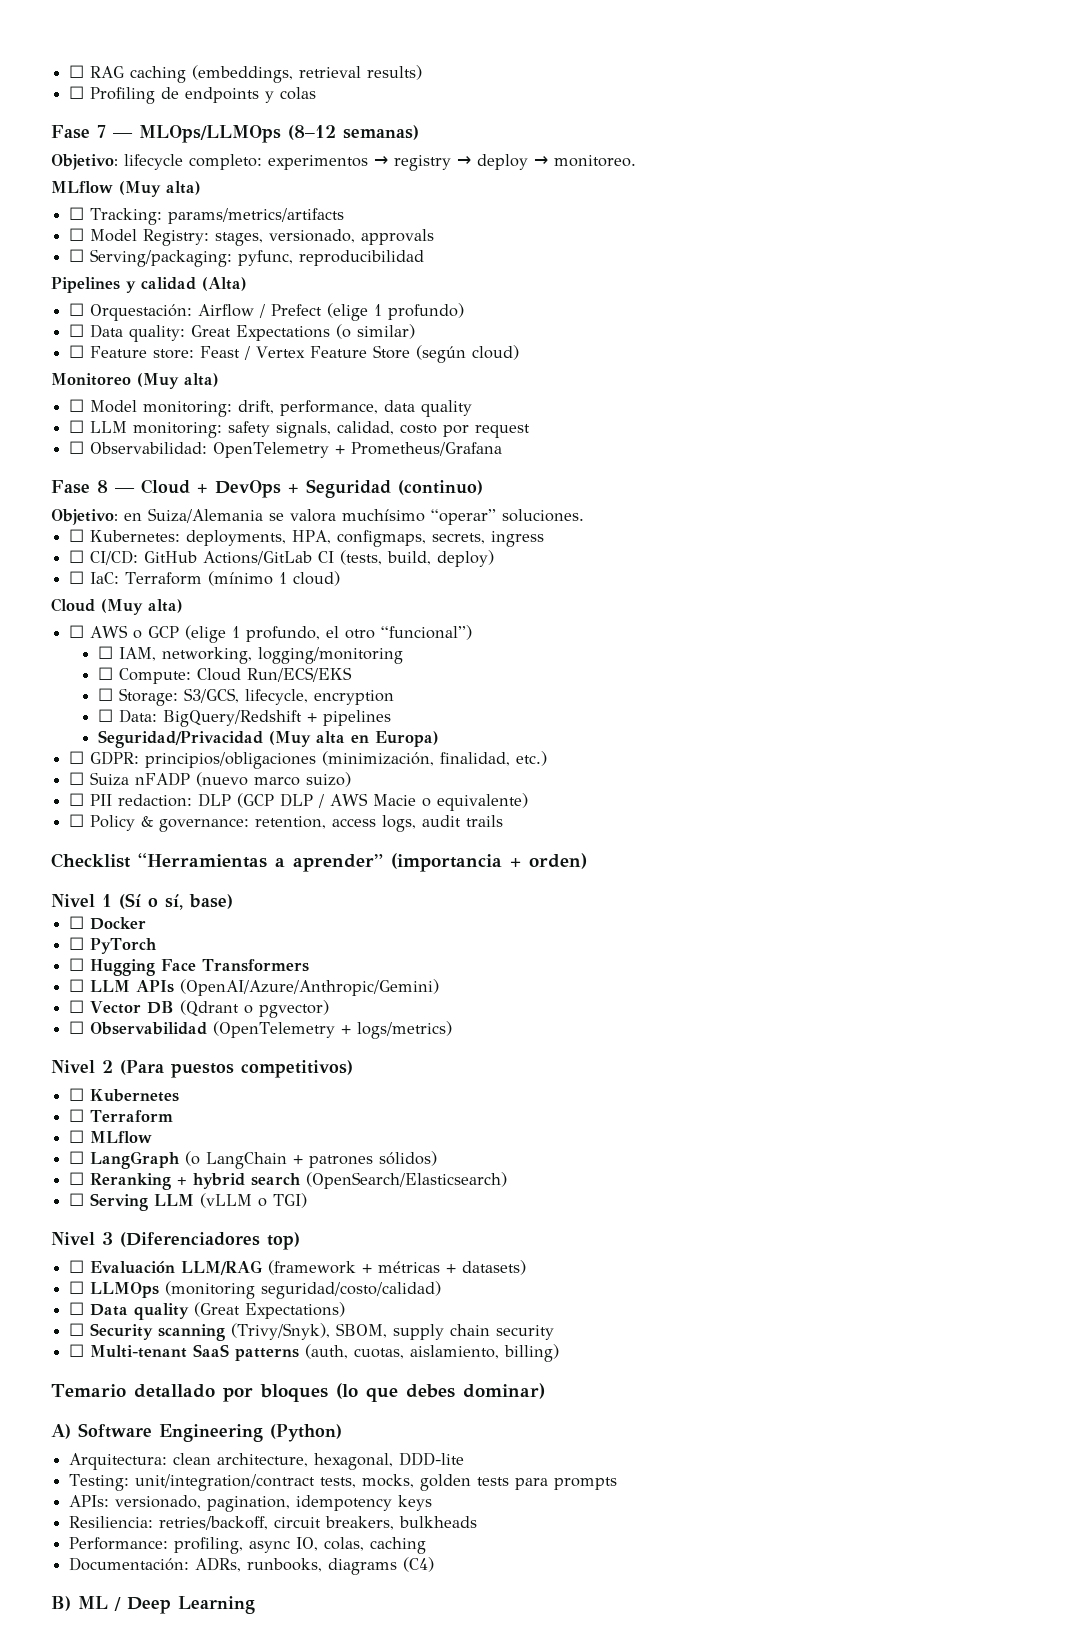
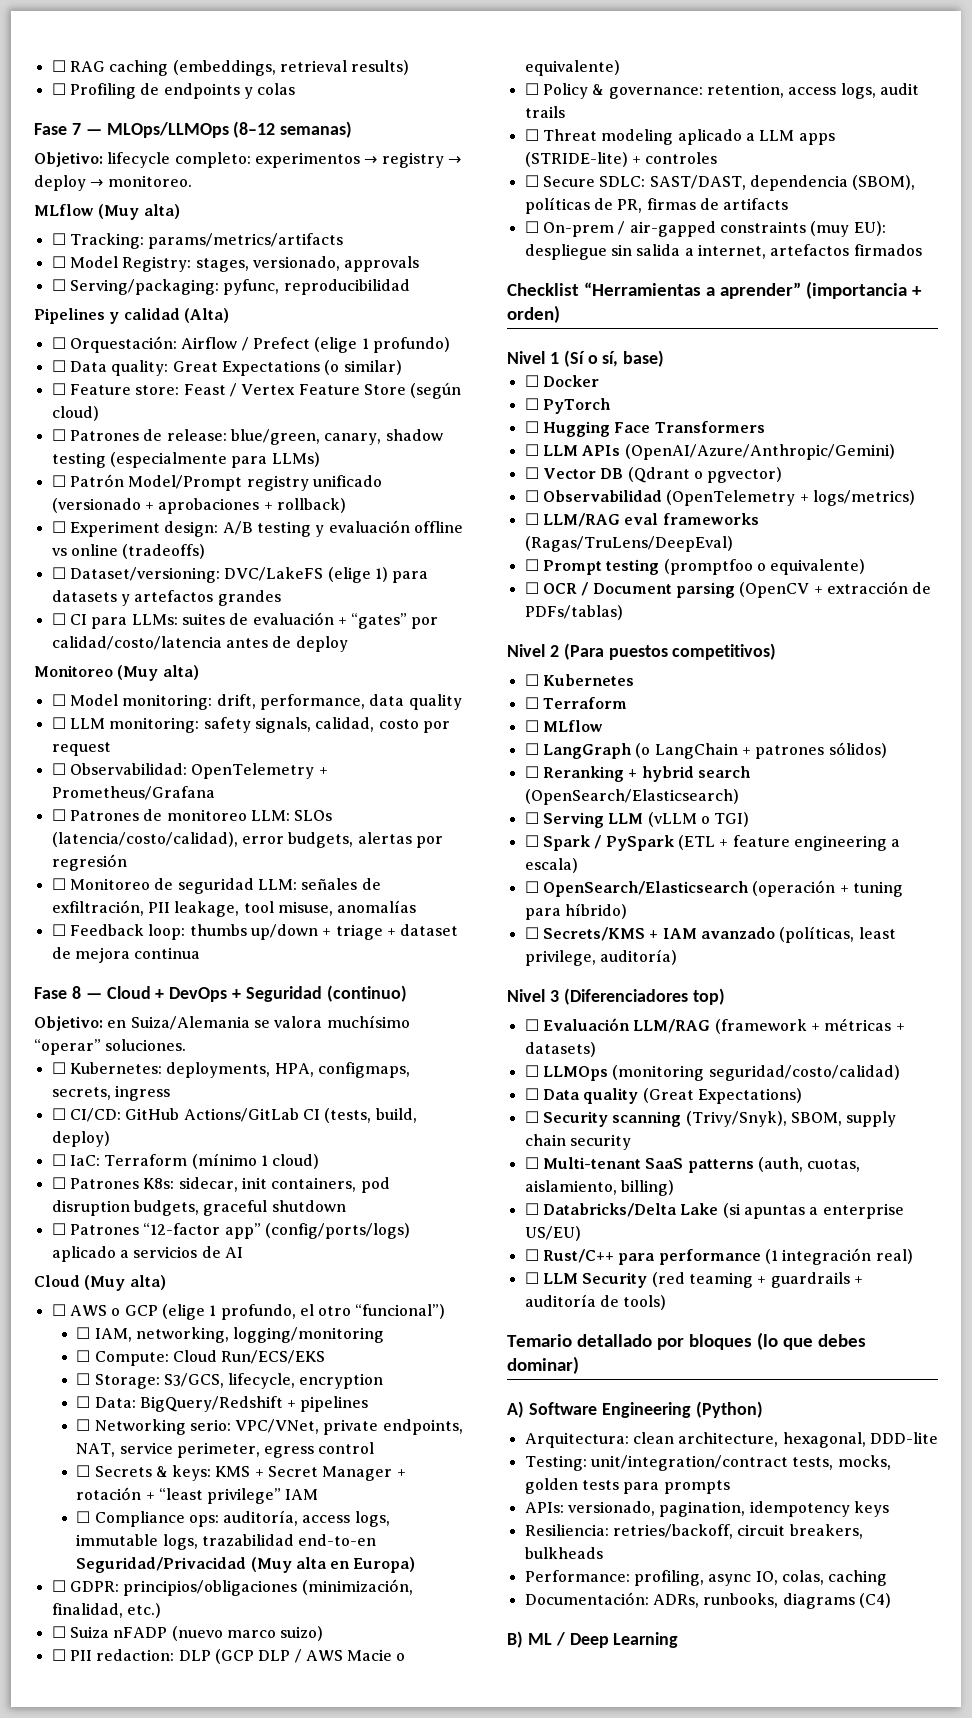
(520, 352) none -> [51,429,443,445] [51,452,320,468] [51,474,382,491] [51,498,346,514] [51,520,463,537] [51,544,206,559] [51,567,429,583] [51,590,281,606] [51,612,439,629] [51,636,348,652] // ☐ Patrones de release: blue/green, canary, shadow testing (especialmente para LLMs) // ☐ Patrón Model/Prompt registry unificado (versionado + aprobaciones + rollback) // ☐ Experiment design: A/B testing y evaluación offline vs online (tradeoffs) // ☐ Dataset/versioning: DVC/LakeFS (elige 1) para datasets y artefactos grandes // ☐ CI para LLMs: suites de evaluación + “gates” por calidad/costo/latencia antes de deploy
(503, 449) none -> [51,809,333,821] [51,832,443,848] [51,854,127,871] [51,878,381,894] [51,900,417,917] [51,924,459,940] [51,947,201,963] // ☐ Patrones de monitoreo LLM: SLOs (latencia/costo/calidad), error budgets, alertas por regresión // ☐ Monitoreo de seguridad LLM: señales de exfiltración, PII leakage, tool misuse, anomalías // ☐ Feedback loop: thumbs up/down + triage + dataset de mejora continua
(341, 578) none -> [51,1177,390,1193] [51,1200,346,1216] [51,1223,410,1239] [51,1246,243,1262] // ☐ Patrones K8s: sidecar, init containers, pod disruption budgets, graceful shutdown // ☐ Patrones “12-factor app” (config/ports/logs) aplicado a servicios de AI
(391, 718) none -> [76,1419,463,1435] [76,1442,375,1458] [76,1465,406,1481] [76,1487,319,1504] [76,1510,390,1527] [76,1534,377,1550] ☐ Networking serio: VPC/VNet, private endpoints, NAT, service perimeter, egress control // ☐ Secrets & keys: KMS + Secret Manager + rotación + “least privilege” IAM // ☐ Compliance ops: auditoría, access logs, immutable logs, trazabilidad end-to-en
(504, 821) none -> [524,129,835,145] [524,152,718,167] [524,175,916,191] [524,197,789,214] [524,221,886,237] [524,244,922,260] // ☐ Threat modeling aplicado a LLM apps (STRIDE-lite) + controles // ☐ Secure SDLC: SAST/DAST, dependencia (SBOM), políticas de PR, firmas de artifacts // ☐ On-prem / air-gapped constraints (muy EU): despliegue sin salida a internet, artefactos firmados
(453, 1030) none -> [524,513,759,527] [524,536,733,552] [524,559,866,575] [524,581,932,598] [524,605,623,620] // ☐ LLM/RAG eval frameworks (Ragas/TruLens/DeepEval) // ☐ Prompt testing (promptfoo o equivalente) // ☐ OCR / Document parsing (OpenCV + extracción de PDFs/tablas)
(308, 1200) none -> [524,835,901,851] [524,858,578,873] [524,880,903,897] [524,903,627,920] [524,926,896,943] [524,949,677,966] // ☐ Spark / PySpark (ETL + feature engineering a escala) // ☐ OpenSearch/Elasticsearch (operación + tuning para híbrido) // ☐ Secrets/KMS + IAM avanzado (políticas, least privilege, auditoría)
(560, 1353) none -> [524,1203,904,1219] [524,1226,581,1241] [524,1248,913,1265] [524,1272,863,1288] [524,1294,667,1310] // ☐ Databricks/Delta Lake (si apuntas a enterprise US/EU) // ☐ Rust/C++ para performance (1 integración real) // ☐ LLM Security (red teaming + guardrails + auditoría de tools)

